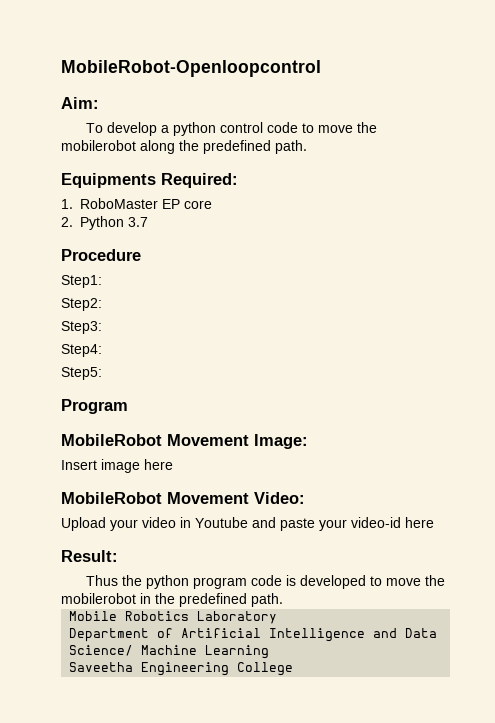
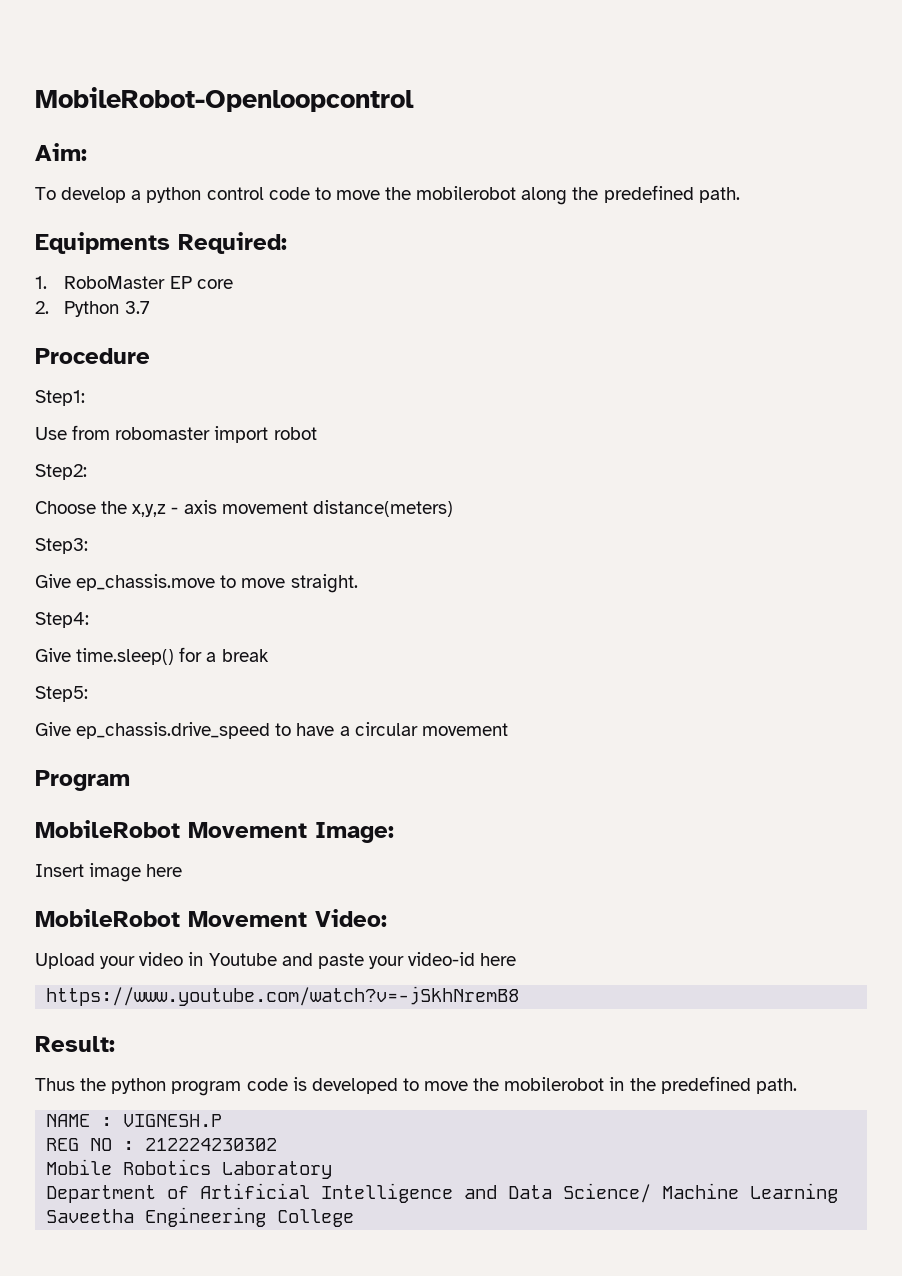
[61,298,102,311] [61,321,102,334] [61,344,102,357] [61,367,102,380] Step2: // Step3: // Step4: // Step5: -> [35,425,317,443] [35,464,87,480] [35,500,453,517] [35,538,88,554] [35,574,358,593] [35,612,89,628] [35,647,269,665] [35,686,88,702] [35,722,508,739] Use from robomaster import robot // Step2: // Choose the x,y,z - axis movement distance(meters) // Step3: // Give ep_chassis.move to move straight. // Step4: // Give time.sleep() for a break // Step5: // Give ep_chassis.drive_speed to have a circular movement
(434, 522) none -> [46,986,520,1006] // https://www.youtube.com/watch?v=-jSkhNremB8
(283, 600) none -> [46,1114,223,1127] [46,1138,278,1151] // NAME : VIGNESH.P // REG NO : 212224230302

